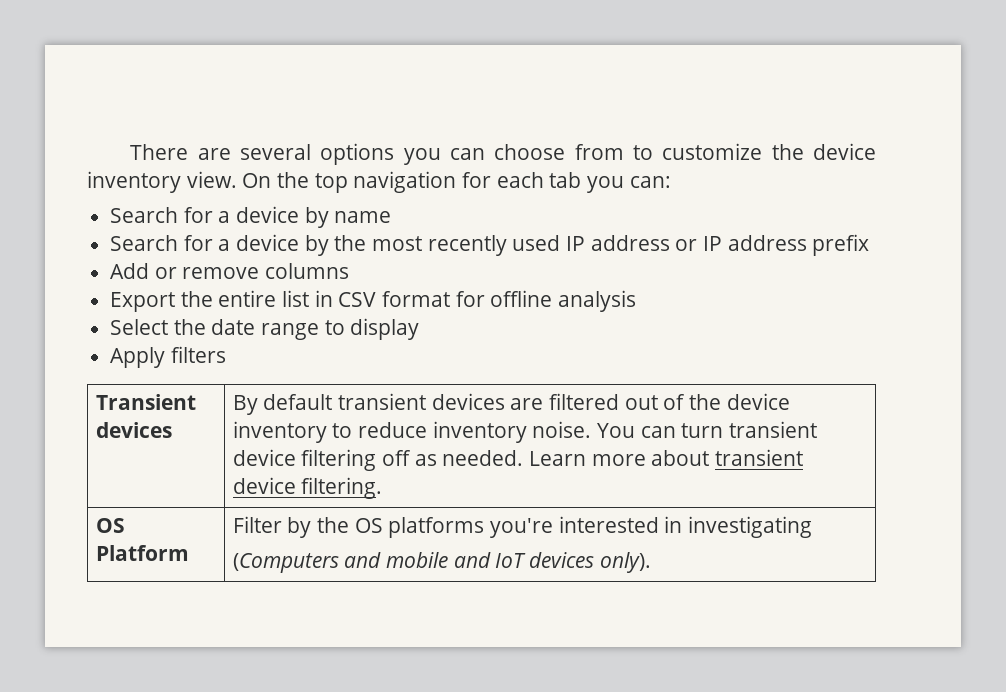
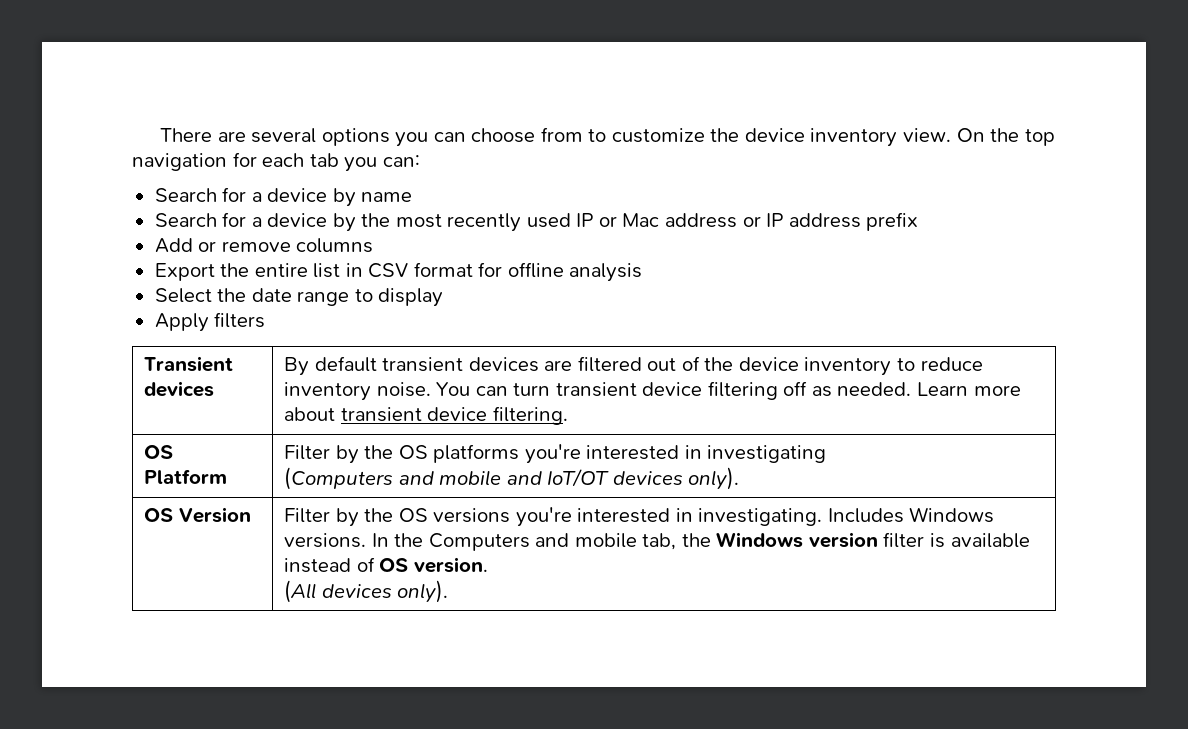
(586, 243) none -> [598,213,660,227] or Mac
[495,552,651,573] IoT devices only). -> [547,467,740,490] [144,507,251,523] [284,507,995,527] [284,532,1030,551] [284,557,488,573] [284,580,449,603] IoT/OT devices only). // OS Version | Filter by the OS versions you're interested in investigating. Includes Windows versions. In the Computers and mobile tab, the Windows version filter is available instead of OS version. // (All devices only).

